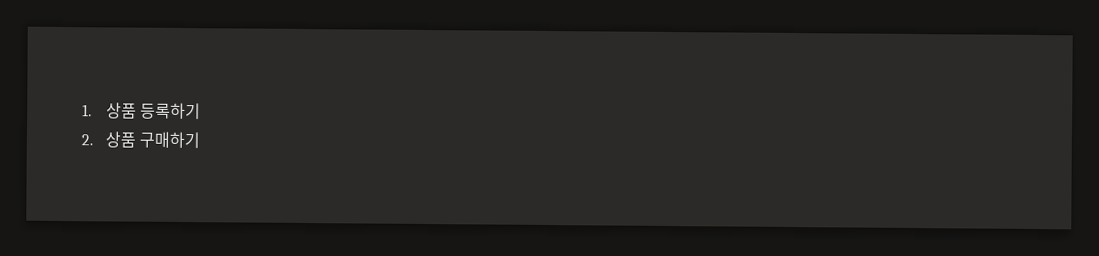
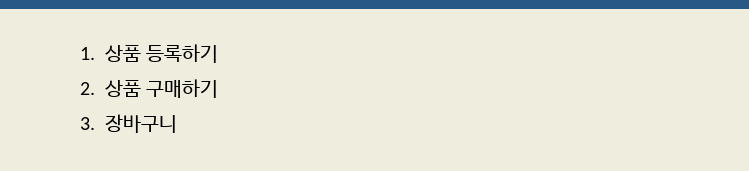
(201, 140) none -> [80,114,177,133] // 3. 장바구니

